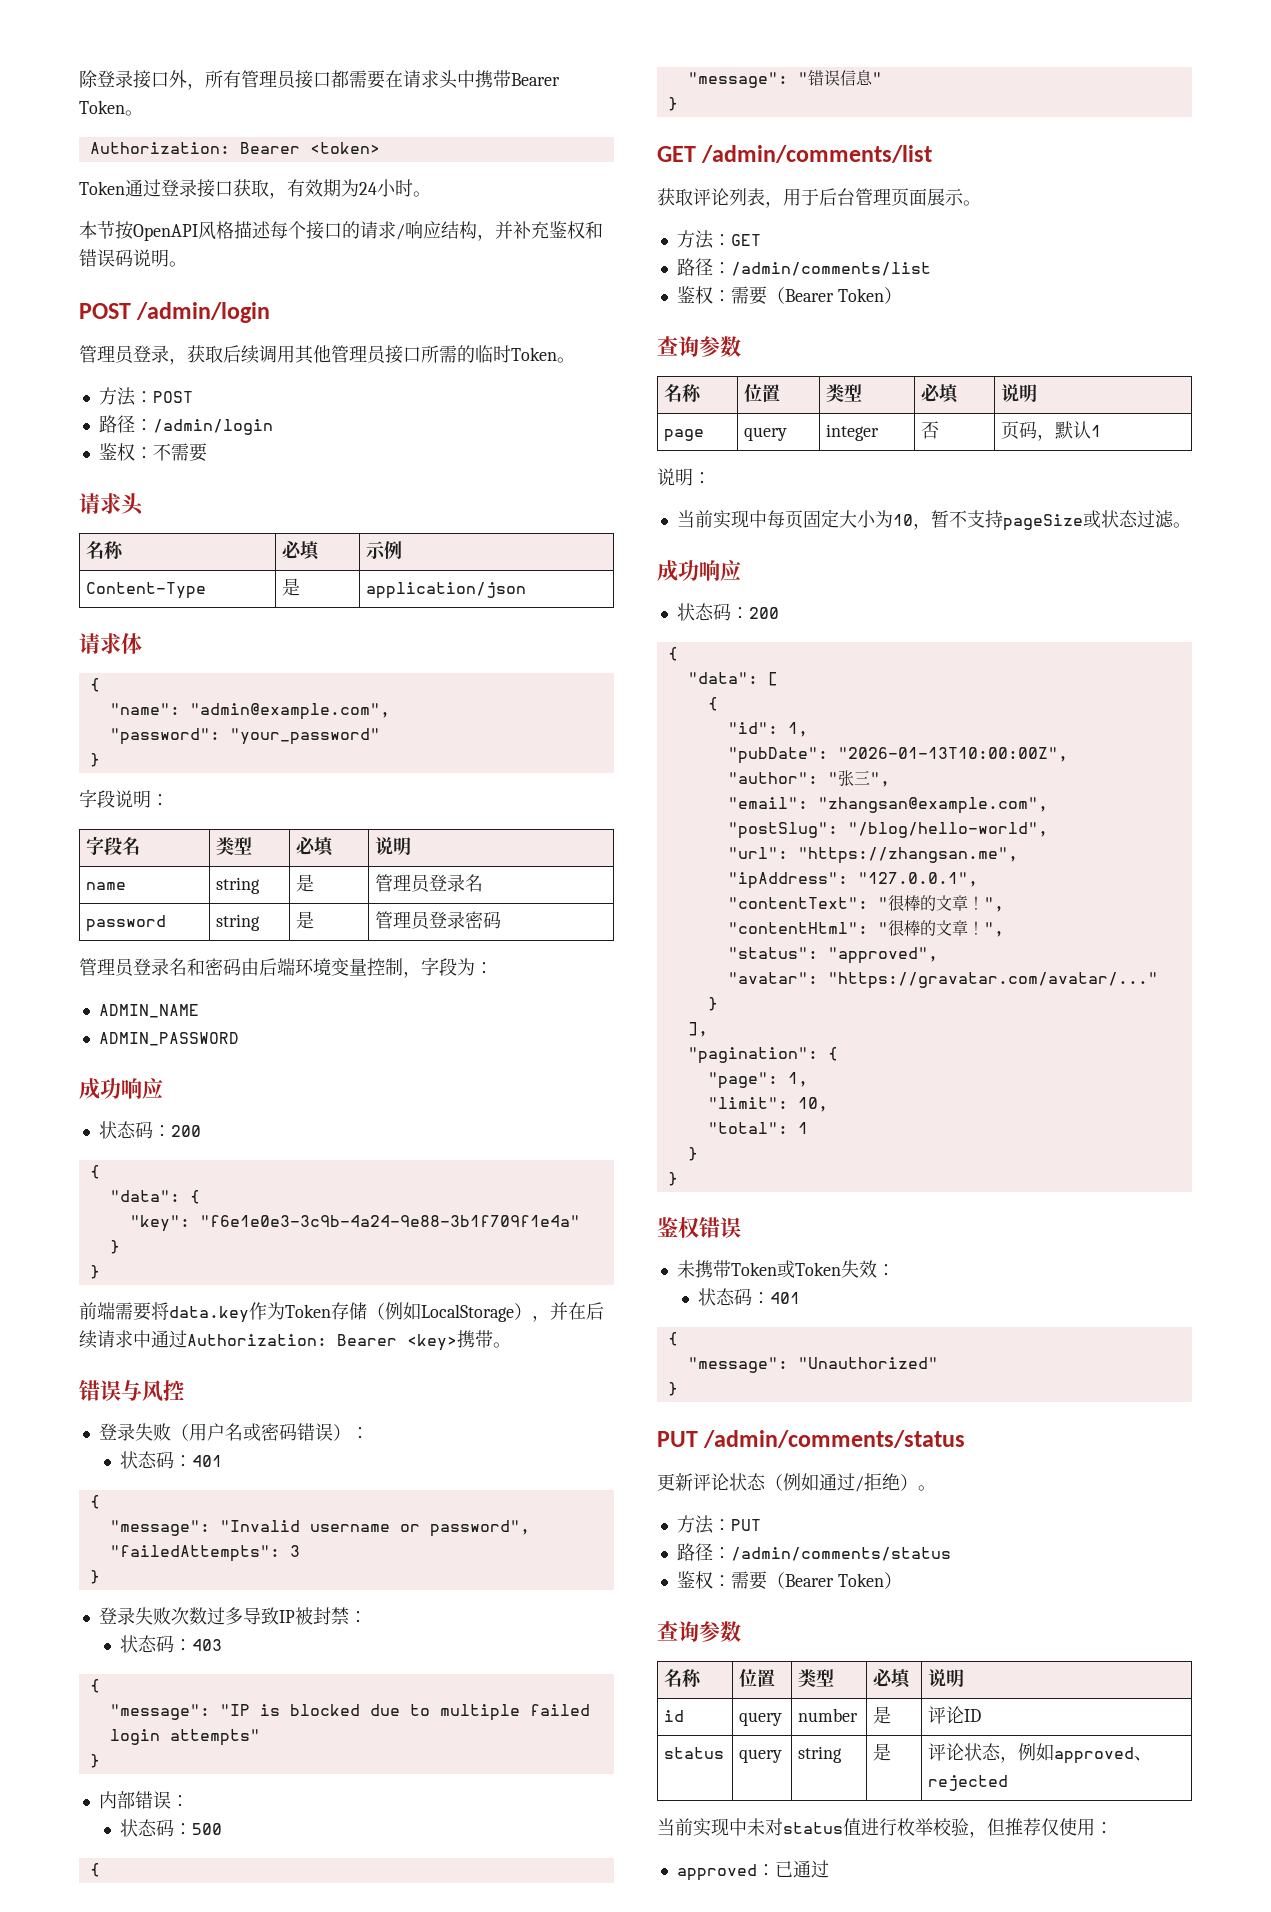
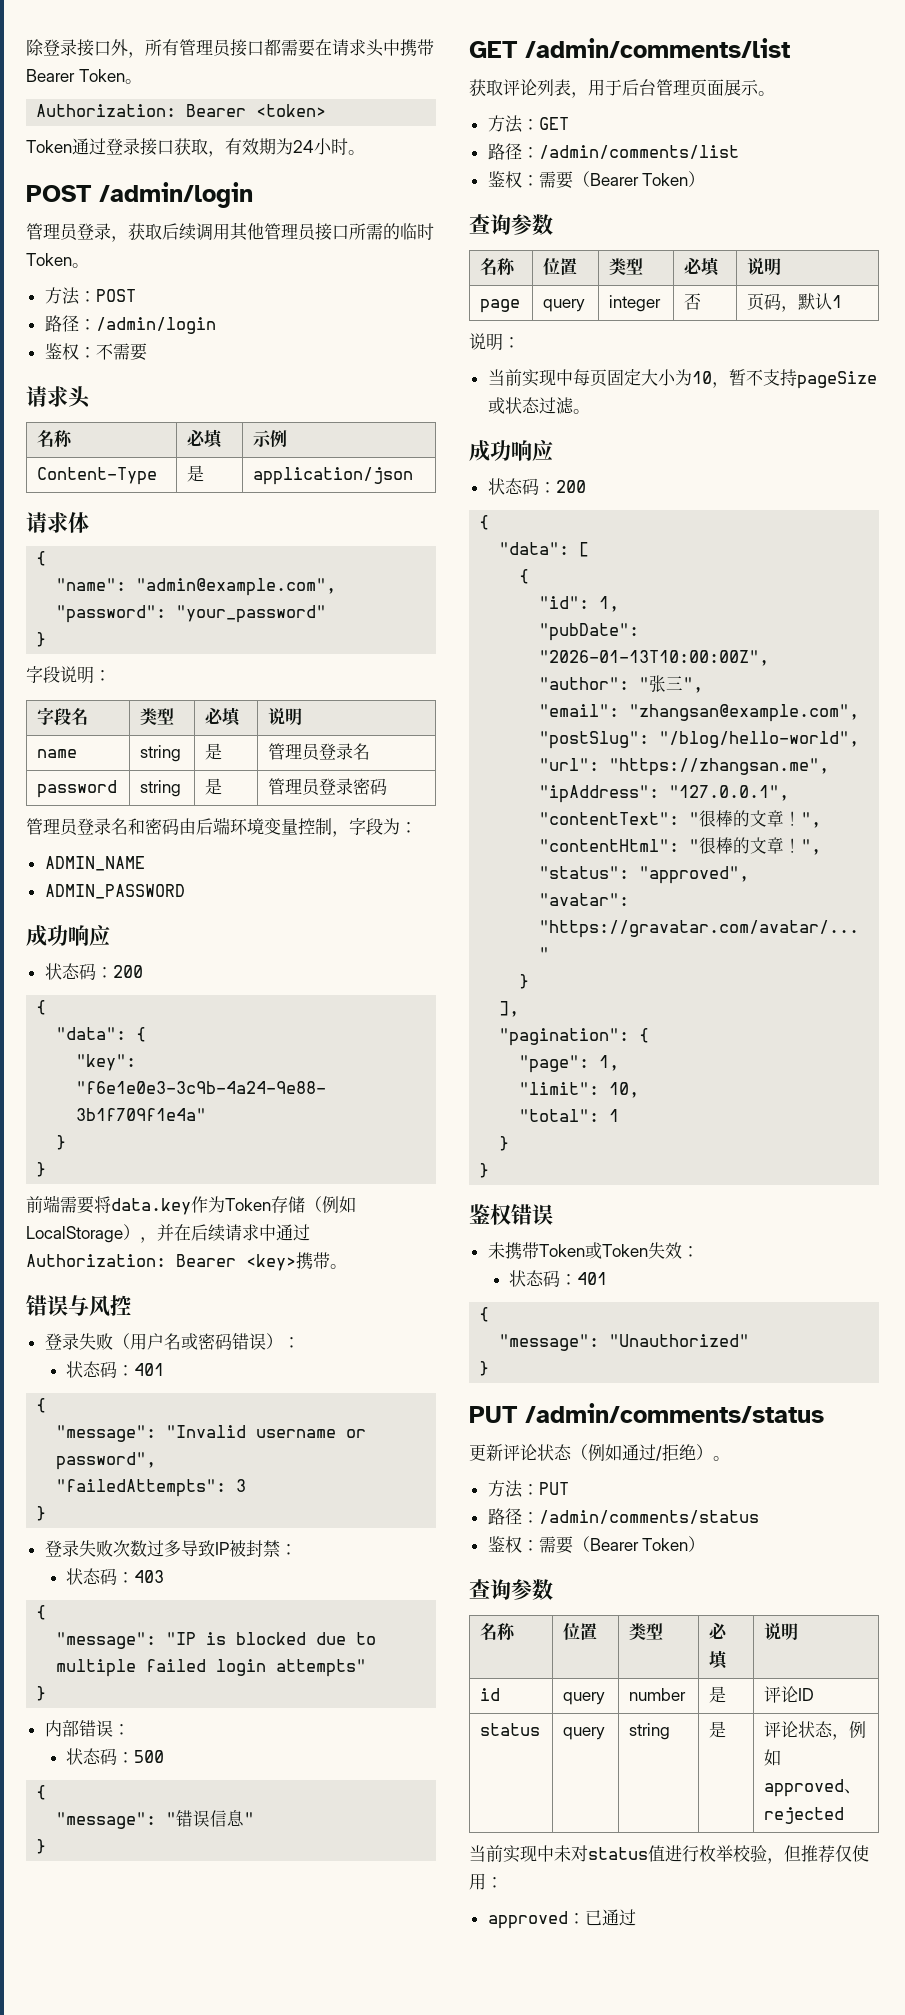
[79,221,603,241] [79,249,187,267] // 本节按OpenAPI风格描述每个接口的请求/响应结构，并补充鉴权和错误码说明。 -> (365, 152) none

